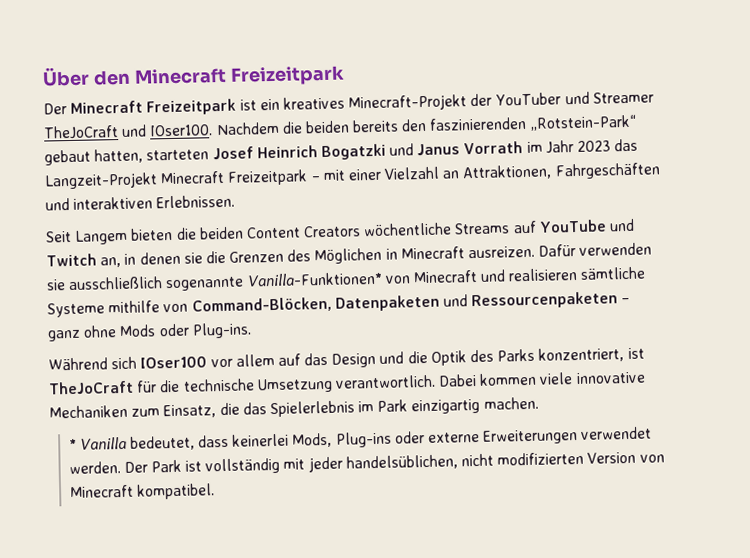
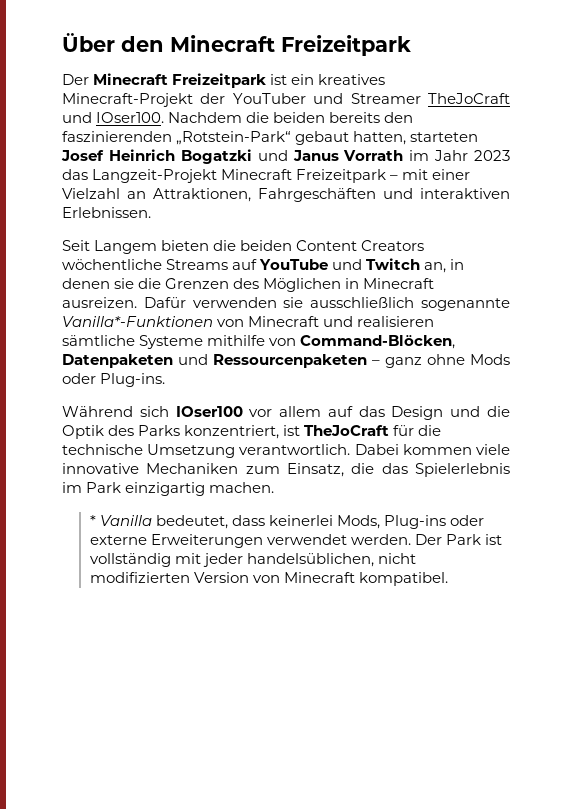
[246,271,383,287] Vanilla-Funktionen* -> [62,316,213,327] Vanilla*-Funktionen

